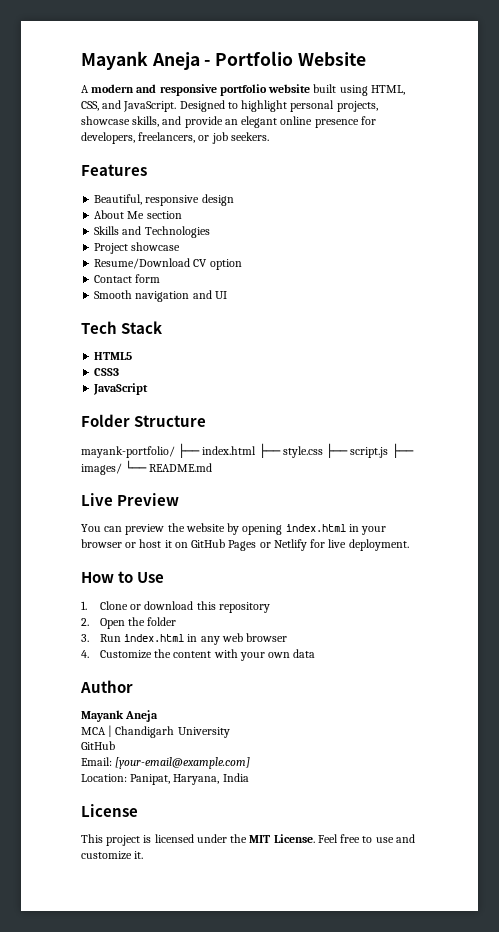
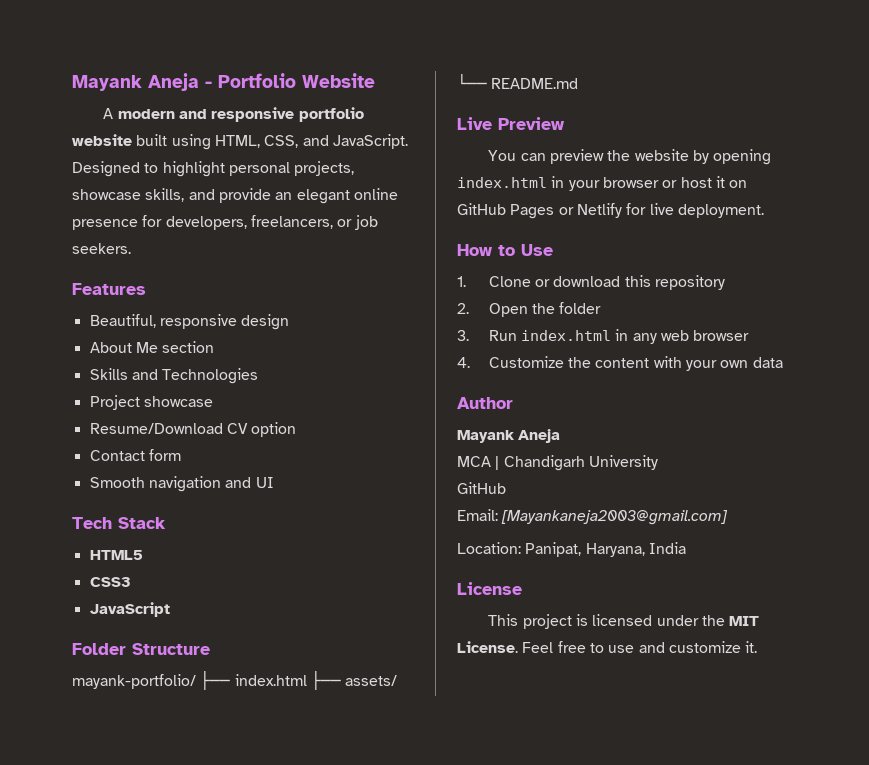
[282,443,414,458] [81,463,122,475] style.css ├── script.js ├── images/ -> [345,675,398,686] assets/
[115,757,251,769] [your-email@example.com] -> [501,510,729,525] [Mayankaneja2003@gmail.com]

